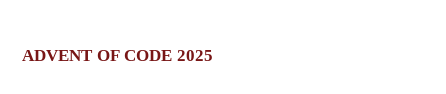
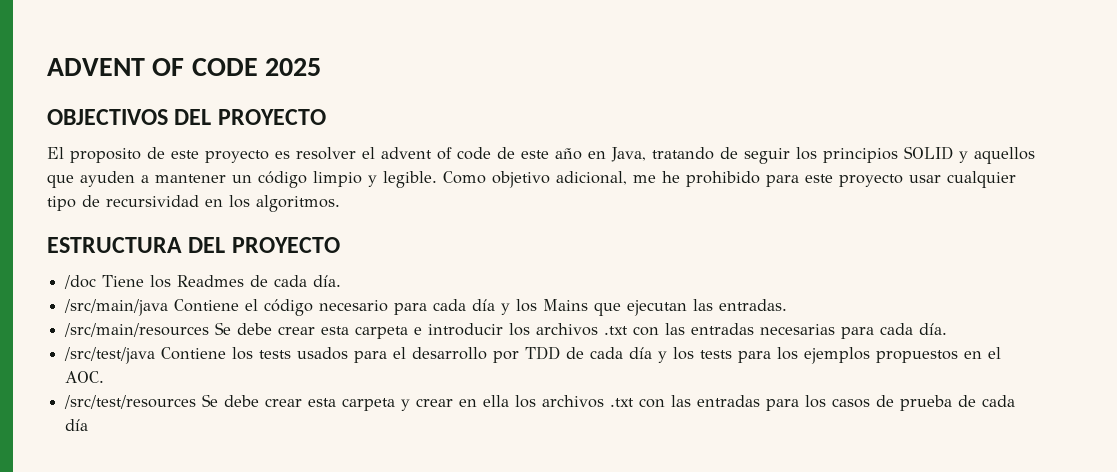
(213, 55) none -> [47,109,326,125] [47,146,1035,164] [47,171,1016,188] [47,195,340,212] [47,237,340,253] [64,275,342,289] [64,299,788,316] [64,322,948,339] [64,346,1002,364] [65,371,105,383] [64,394,1016,411] [65,419,89,431] // OBJECTIVOS DEL PROYECTO // El proposito de este proyecto es resolver el advent of code de este año en Java, tratando de seguir los principios SOLID y aquellos que ayuden a mantener un código limpio y legible. Como objetivo adicional, me he prohibido para este proyecto usar cualquier tipo de recursividad en los algoritmos. // ESTRUCTURA DEL PROYECTO // /doc Tiene los Readmes de cada día. // /src/main/java Contiene el código necesario para cada día y los Mains que ejecutan las entradas. // /src/main/resources Se debe crear esta carpeta e introducir los archivos .txt con las entradas necesarias para cada día. // /src/test/java Contiene los tests usados para el desarrollo por TDD de cada día y los tests para los ejemplos propuestos en el AOC. // /src/test/resources Se debe crear esta carpeta y crear en ella los archivos .txt con las entradas para los casos de prueba de cada día

